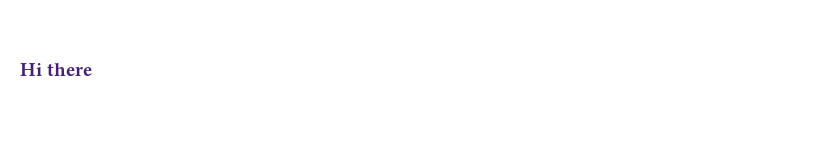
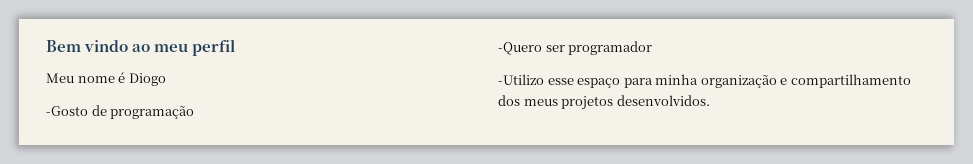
[20,63,93,76] Hi there -> [46,39,236,56] [46,72,166,86] [46,105,195,119] [498,41,653,55] [498,74,911,88] [498,95,710,110] Bem vindo ao meu perfil // Meu nome é Diogo // -Gosto de programação // -Quero ser programador // -Utilizo esse espaço para minha organização e compartilhamento dos meus projetos desenvolvidos.

